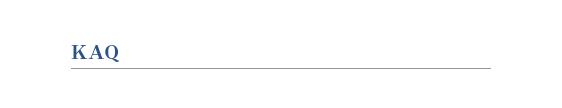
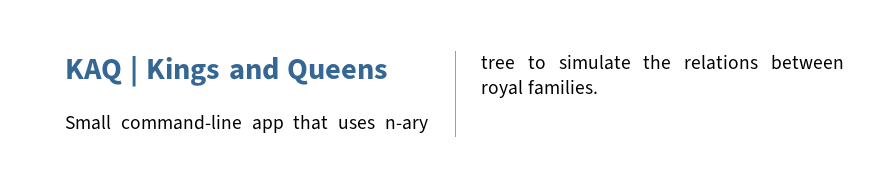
(119, 54) none -> [130,56,388,87] [65,114,429,133] [481,54,844,70] [481,79,599,98] | Kings and Queens // Small command-line app that uses n-ary tree to simulate the relations between royal families.

